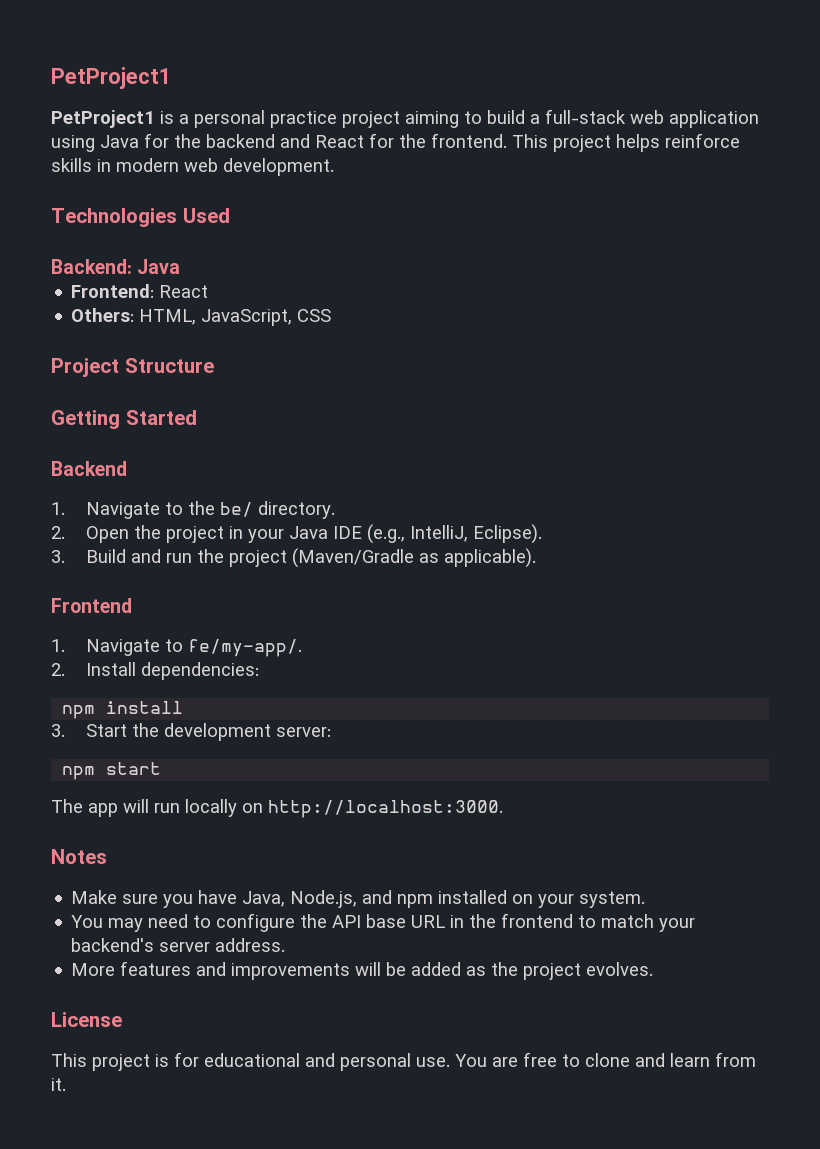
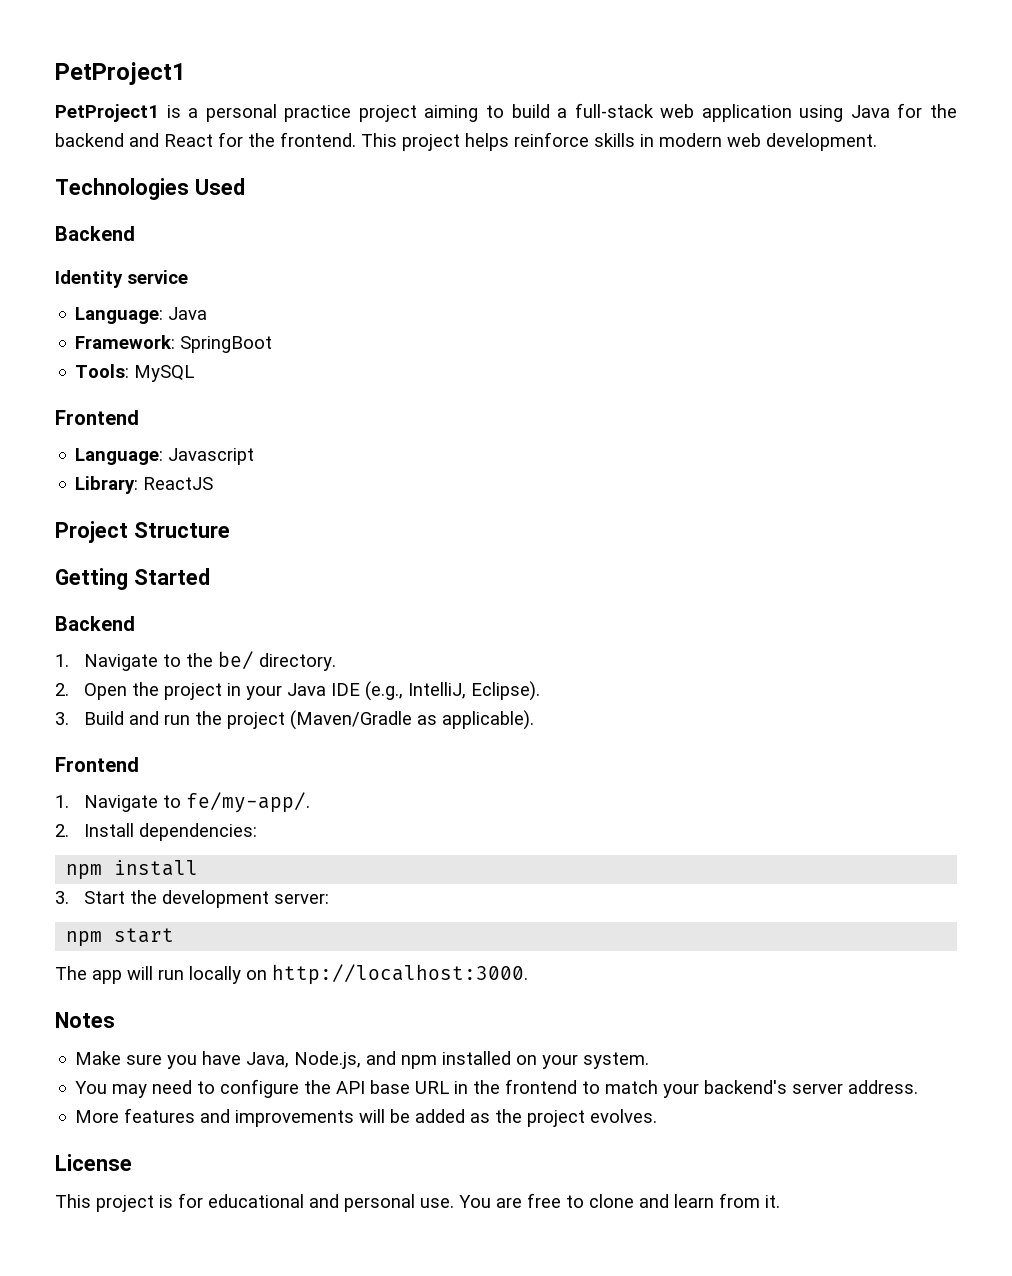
[51,259,181,274] [71,284,209,298] [71,308,332,326] Backend: Java // Frontend: React // Others: HTML, JavaScript, CSS -> [55,226,135,241] [55,270,188,288] [75,307,208,324] [75,335,273,353] [75,364,195,382] [55,410,139,425] [75,448,255,465] [75,476,214,494] Backend // Identity service // Language: Java // Framework: SpringBoot // Tools: MySQL // Frontend // Language: Javascript // Library: ReactJS

